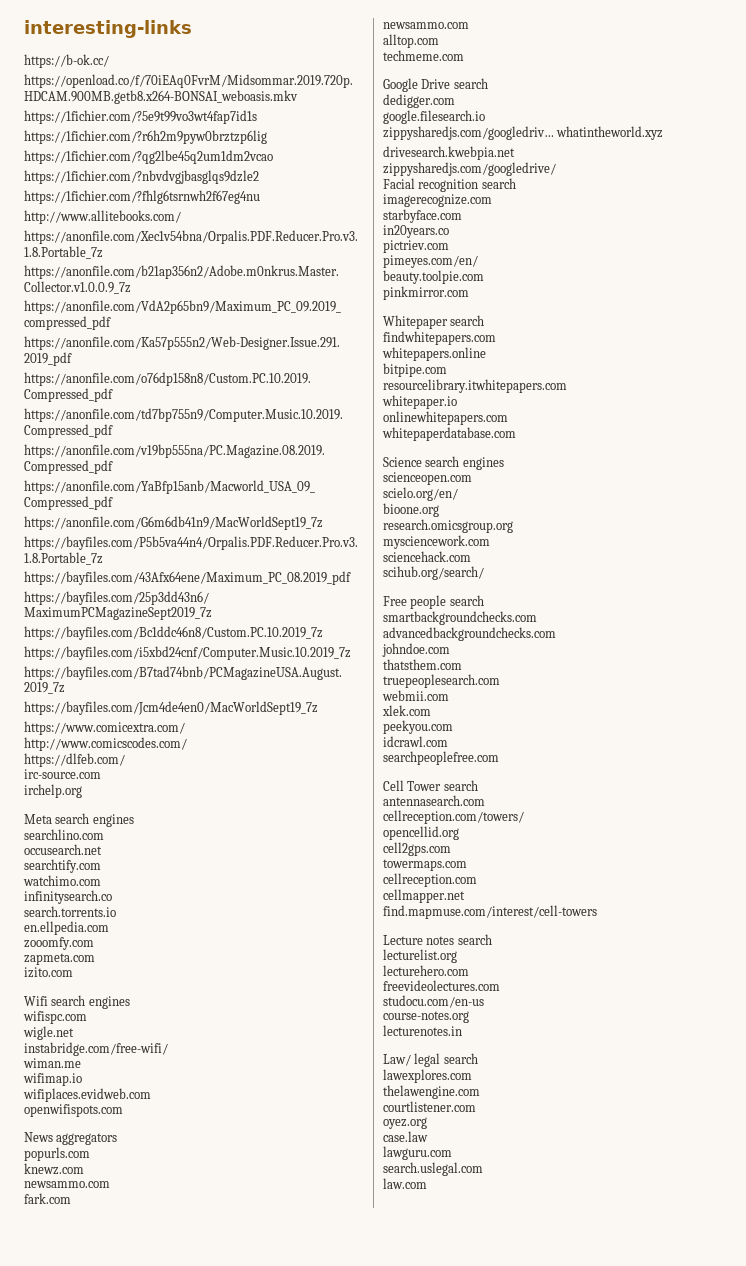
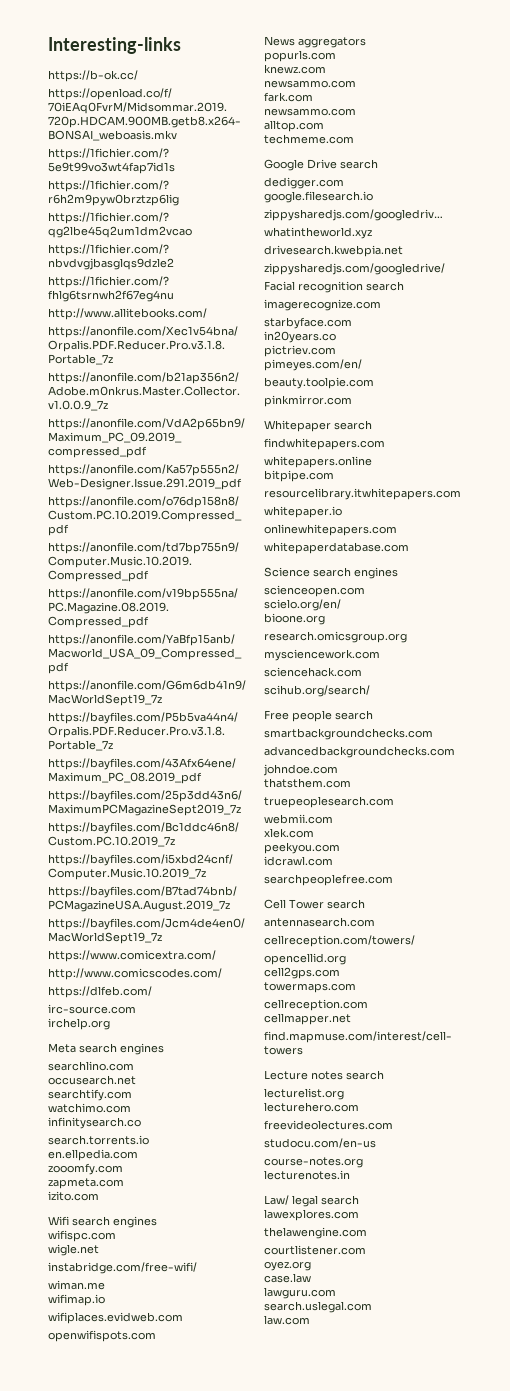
[24,20,192,38] interesting-links -> [48,37,181,54] Interesting-links
(554, 133) none -> (443, 215) //

